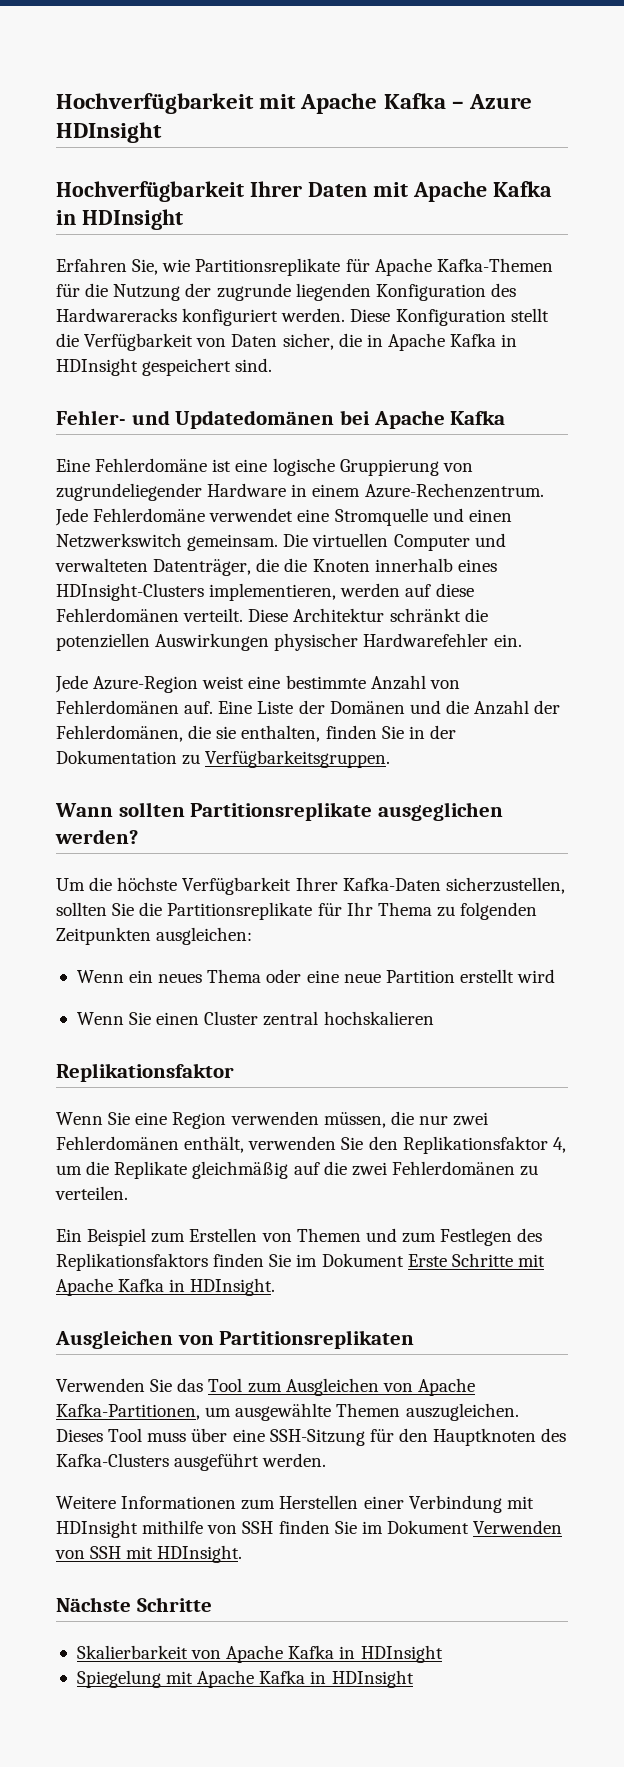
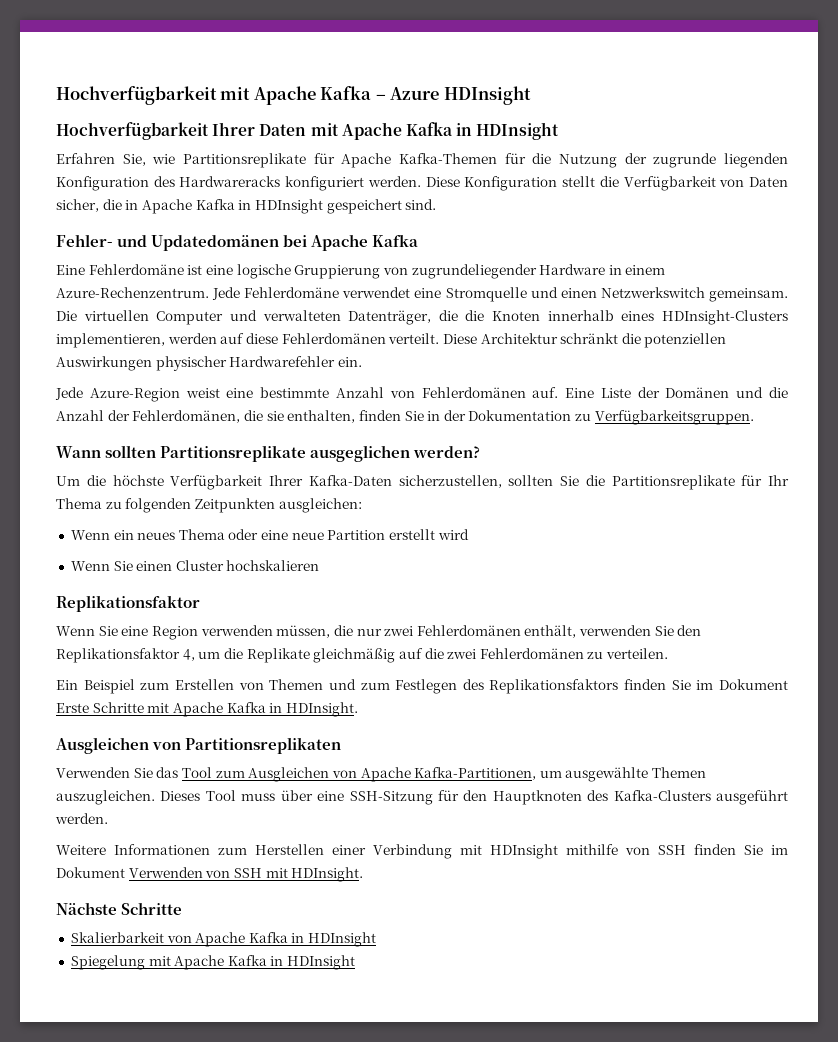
[263,1011,319,1026] zentral -> (224, 565) none

